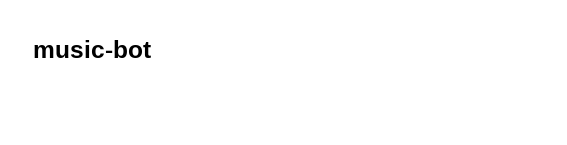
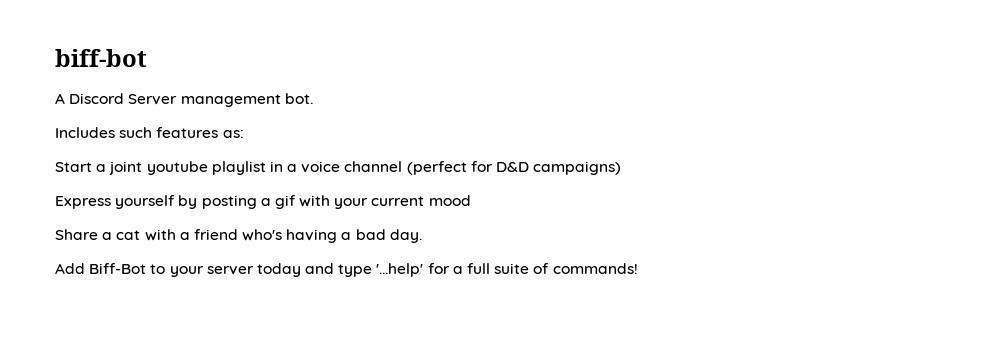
[33,40,151,58] music-bot -> [55,49,147,67] [55,93,313,107] [55,127,244,138] [55,161,622,175] [55,195,471,209] [55,229,422,243] [55,263,638,277] biff-bot // A Discord Server management bot. // Includes such features as: // Start a joint youtube playlist in a voice channel (perfect for D&D campaigns) // Express yourself by posting a gif with your current mood // Share a cat with a friend who's having a bad day. // Add Biff-Bot to your server today and type '...help' for a full suite of commands!

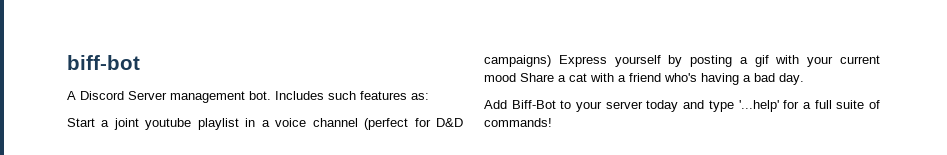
(313, 98) // -> (271, 95) none
(622, 168) // -> (551, 61) none
(471, 200) // -> (516, 77) none

